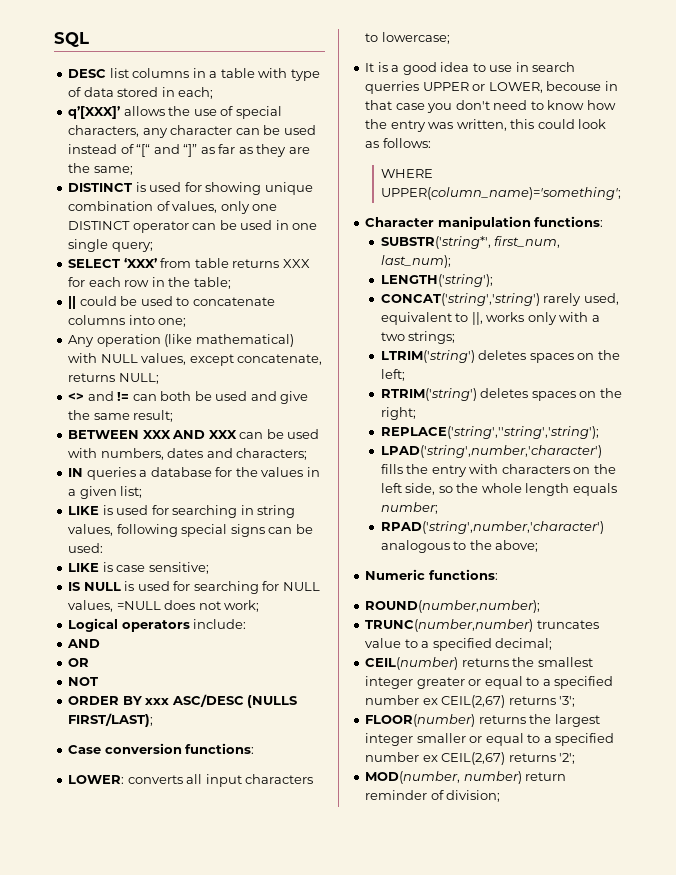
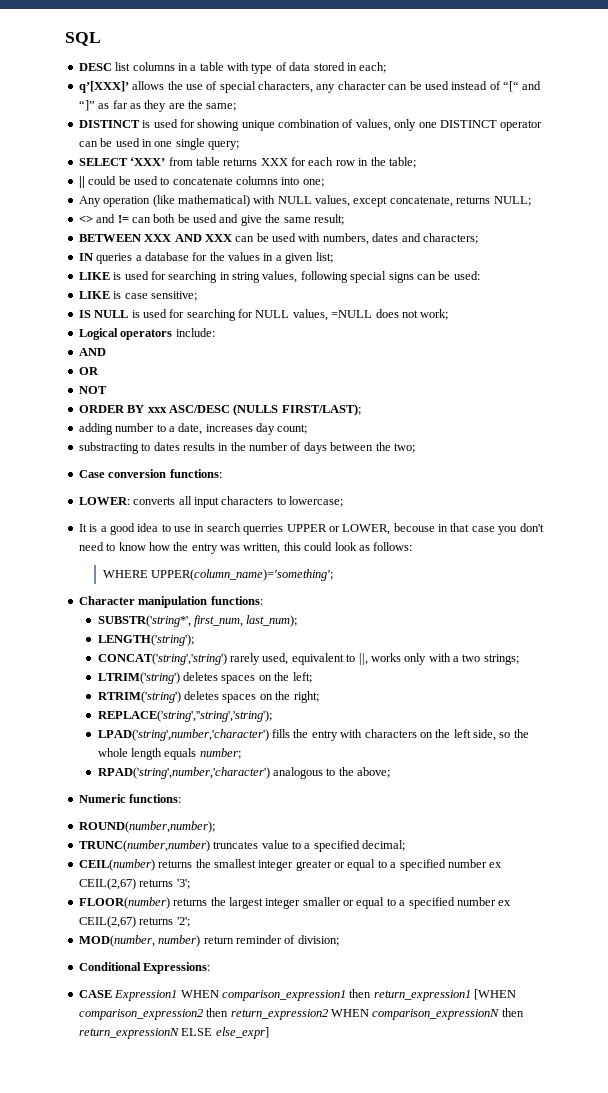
(154, 720) none -> [78,423,308,435] [78,442,415,454] // adding number to a date, increases day count; // substracting to dates results in the number of days between the two;
(501, 796) none -> [78,962,211,974] [78,989,516,1001] [78,1008,524,1020] [78,1027,269,1039] // Conditional Expressions: // CASE Expression1 WHEN comparison_expression1 then return_expression1 [WHEN comparison_expression2 then return_expression2 WHEN comparison_expressionN then return_expressionN ELSE else_expr]

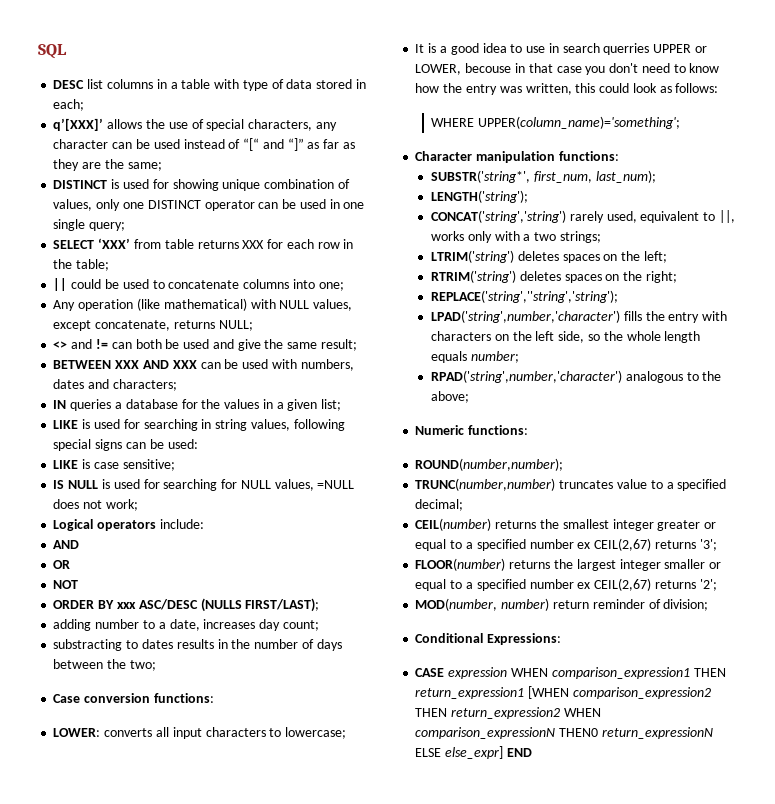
[114,990,178,1001] Expression1 -> [448,667,508,679] expression
[349,989,372,998] then -> [693,668,726,677] THEN
[206,1008,229,1017] then -> [415,708,448,717] THEN
[501,1008,524,1017] then -> [559,728,599,737] THEN0
(269, 1033) none -> [506,748,532,757] END

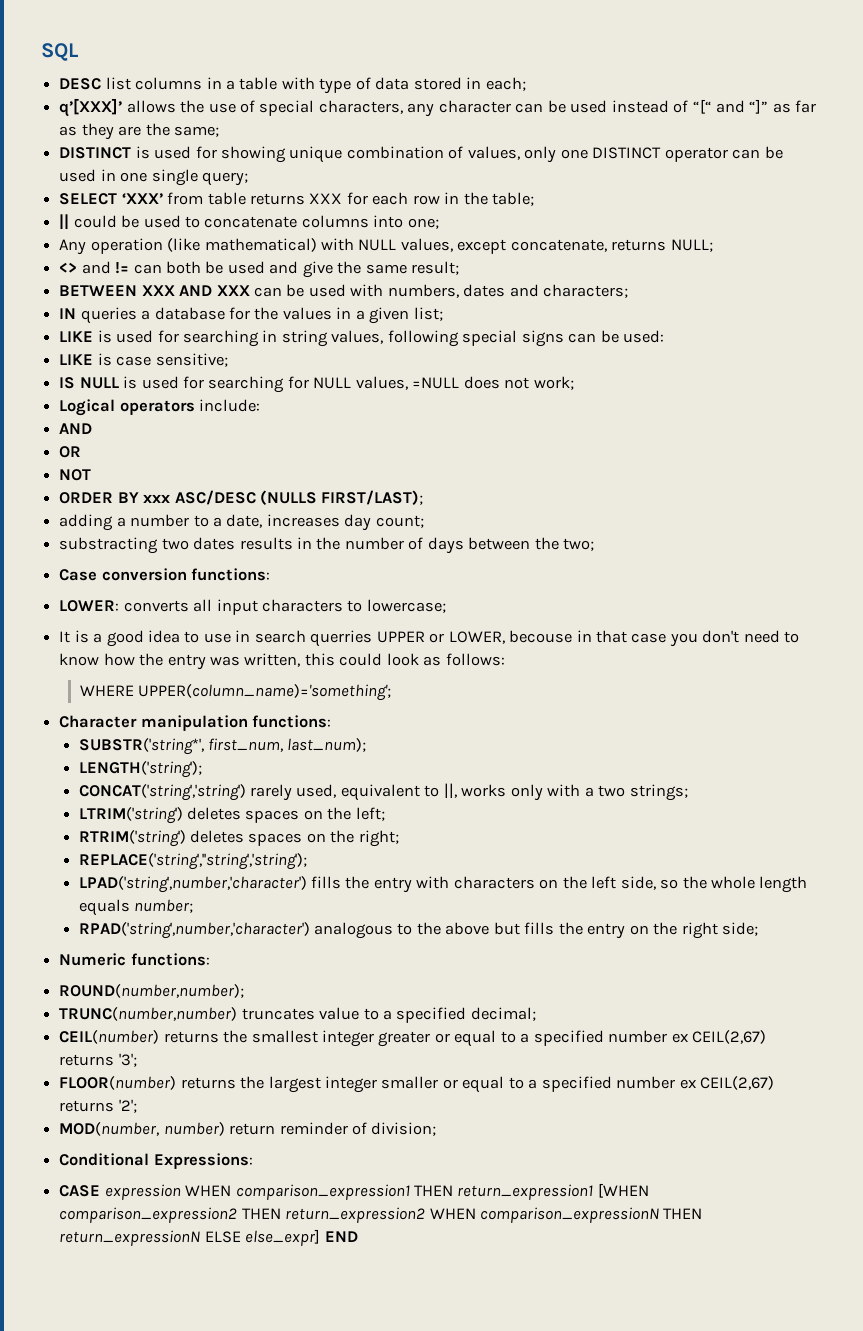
(92, 625) none -> [116,517,126,527] a
[126,640,139,649] to -> [161,538,189,550] two
[431,391,470,403] above; -> [445,922,758,939] above but fills the entry on the right side;
[559,728,599,737] THEN0 -> [663,1208,703,1219] THEN

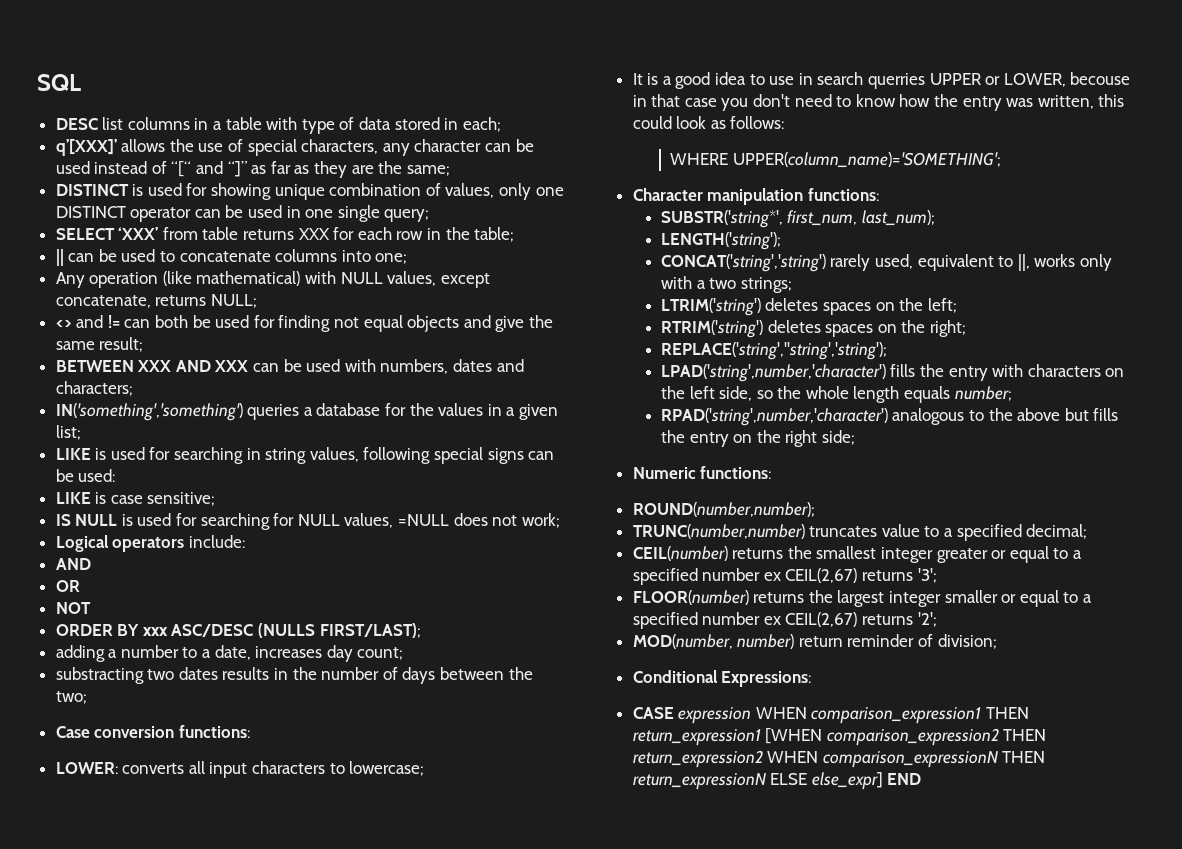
[73,215,117,228] could -> [68,253,95,262] can
(265, 267) none -> [253,315,460,332] for finding not equal objects
[59,308,77,319] IN -> [55,403,243,421] IN('something','something')
[138,684,392,701] UPPER(column_name)='something'; -> [733,152,1002,168] UPPER(column_name)='SOMETHING';

